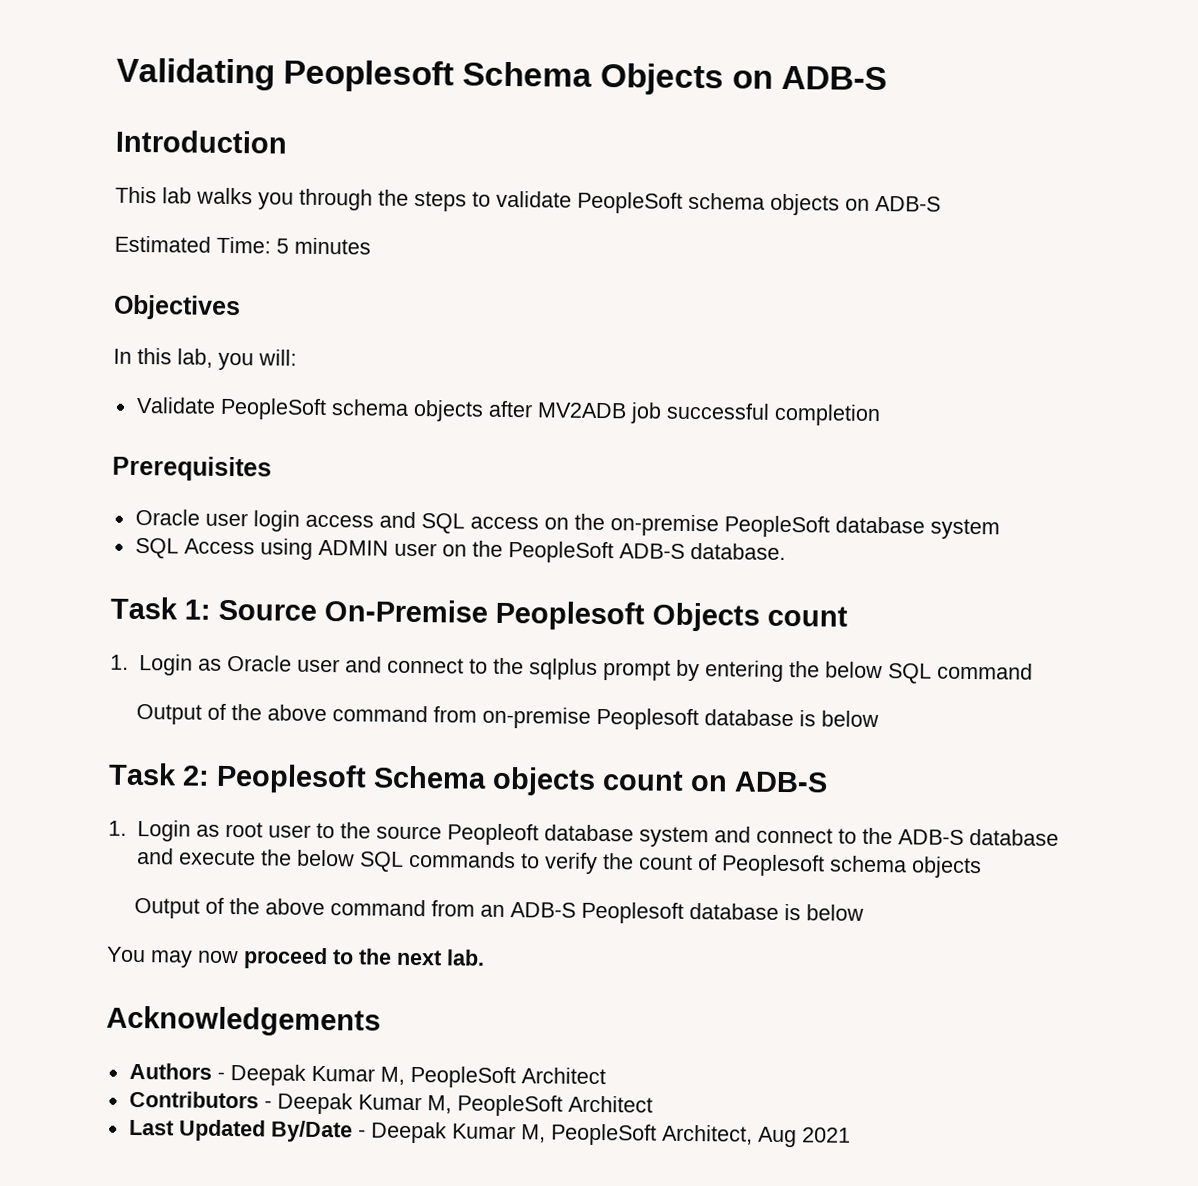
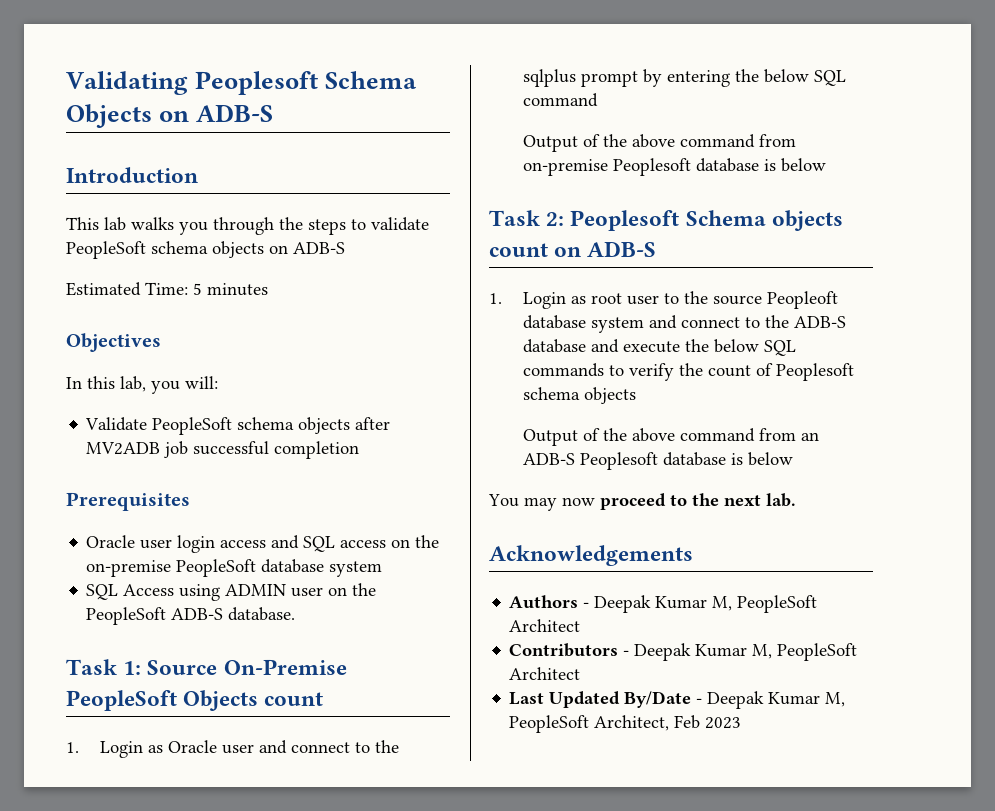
[495,600,645,631] Peoplesoft -> [66,690,177,711] PeopleSoft
[757,1126,851,1148] Aug 2021 -> [674,715,742,729] Feb 2023

